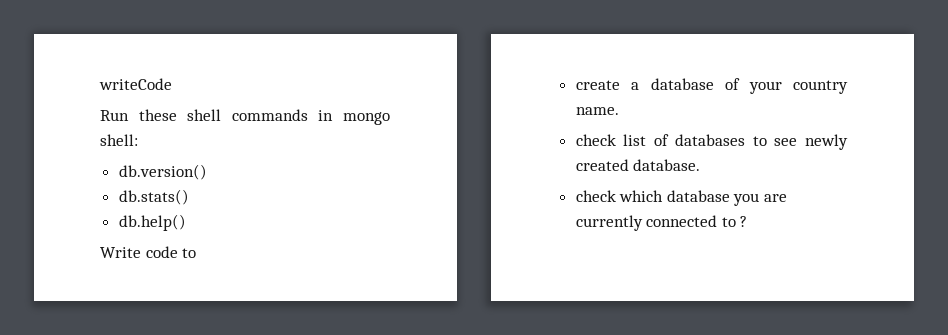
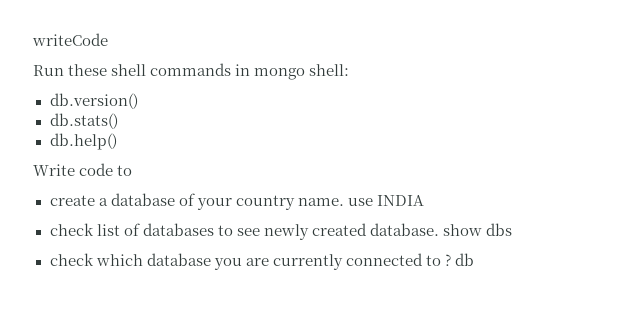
(619, 111) none -> [347,195,424,206] use INDIA
(701, 165) none -> [442,223,512,236] show dbs
(748, 221) none -> [454,253,474,266] db

